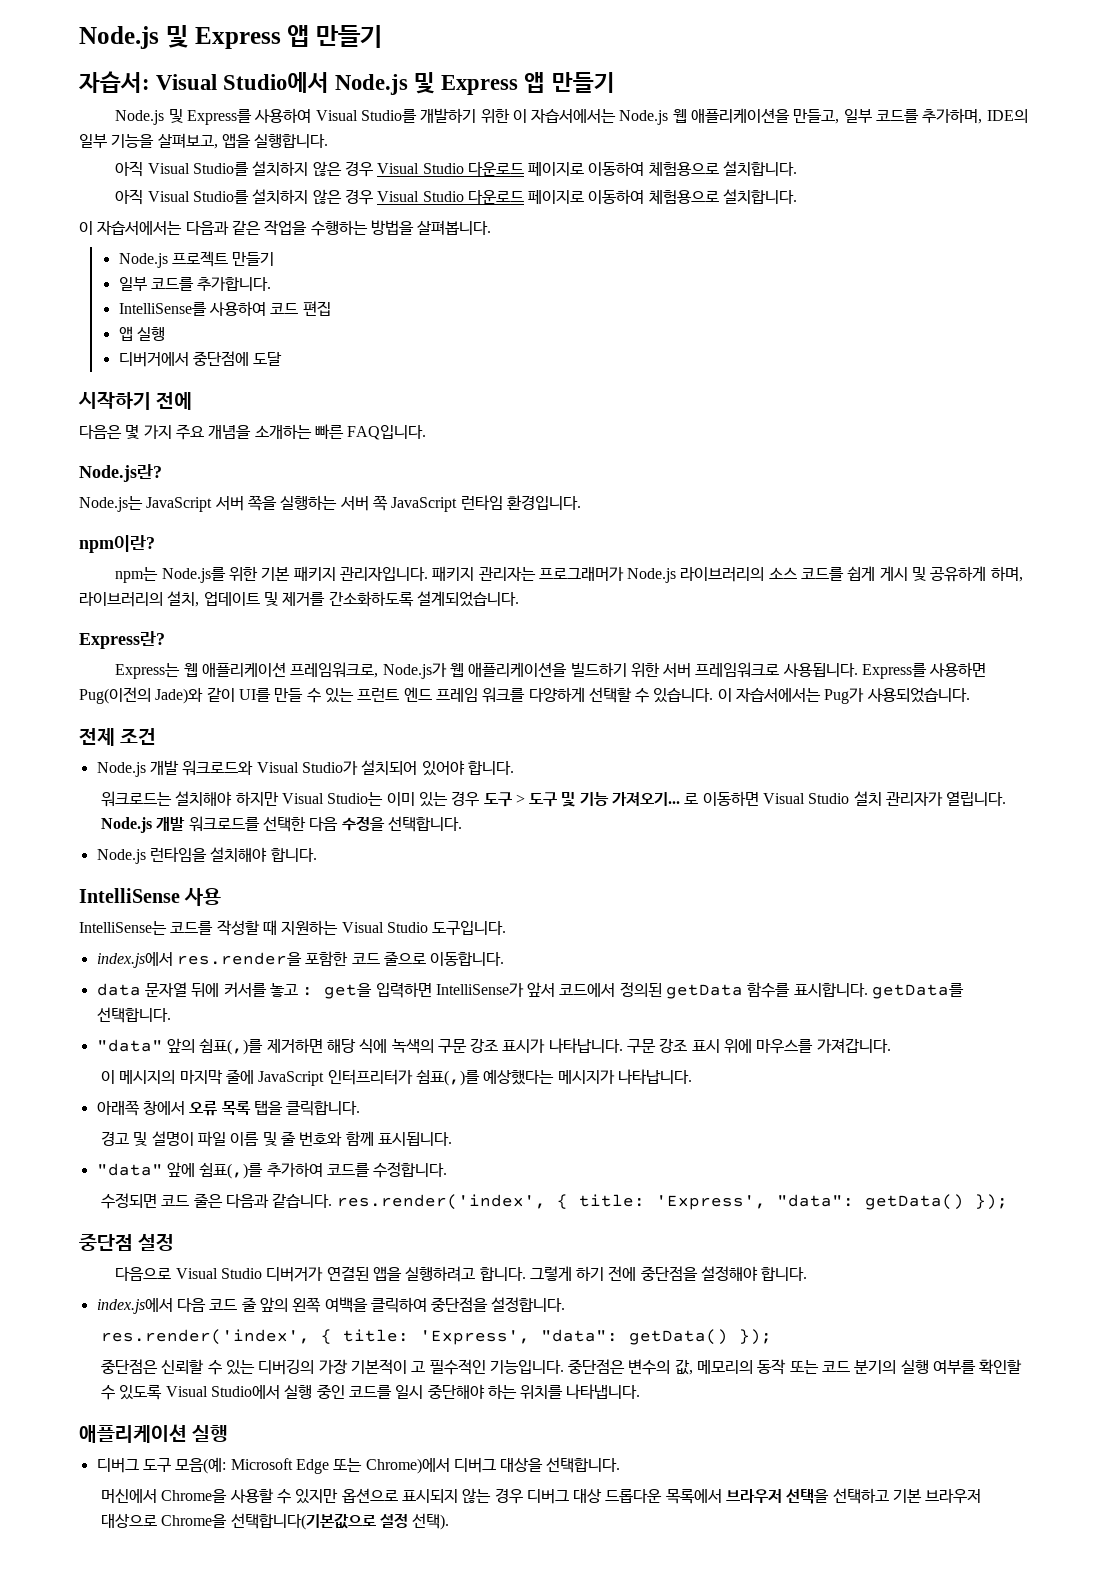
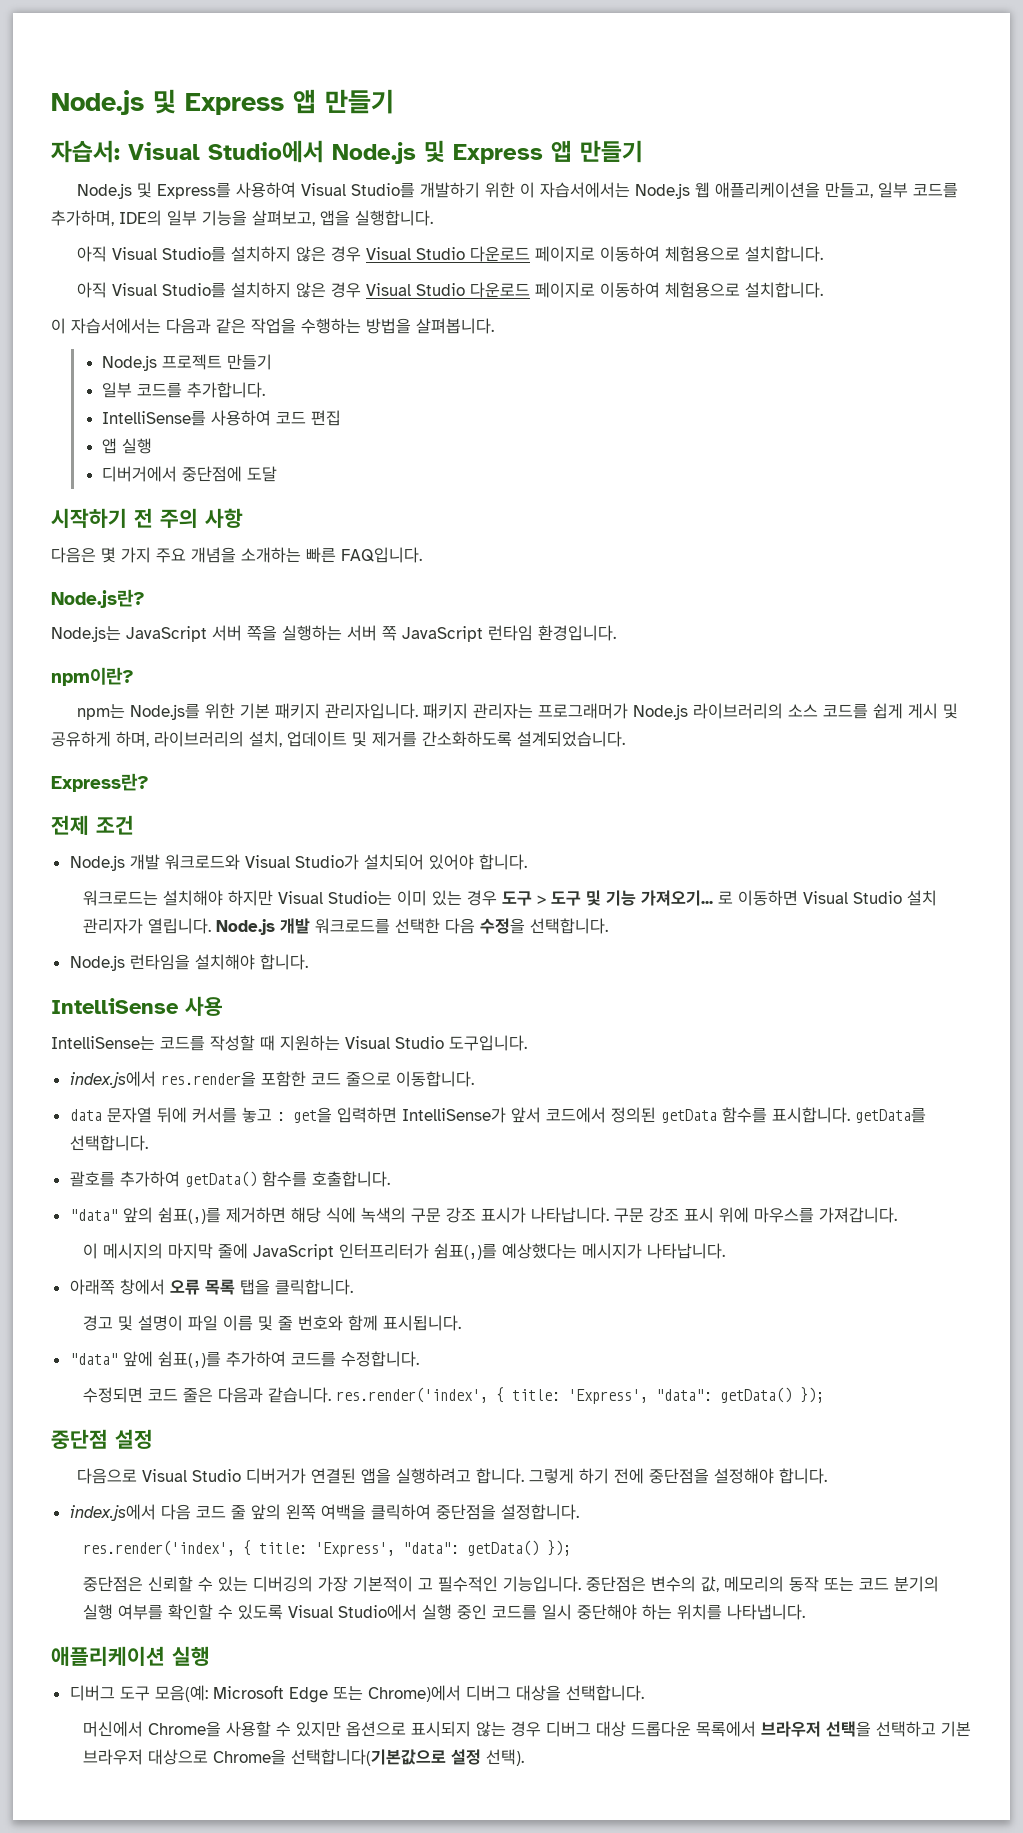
[156,392,193,410] 전에 -> [134,508,243,528] 전 주의 사항
[115,662,987,679] [79,687,970,704] // Express는 웹 애플리케이션 프레임워크로, Node.js가 웹 애플리케이션을 빌드하기 위한 서버 프레임워크로 사용됩니다. Express를 사용하면 Pug(이전의 Jade)와 같이 UI를 만들 수 있는 프런트 엔드 프레임 워크를 다양하게 선택할 수 있습니다. 이 자습서에서는 Pug가 사용되었습니다. -> (149, 782) none
(171, 1015) none -> [69,1171,390,1187] // 괄호를 추가하여 getData() 함수를 호출합니다.

